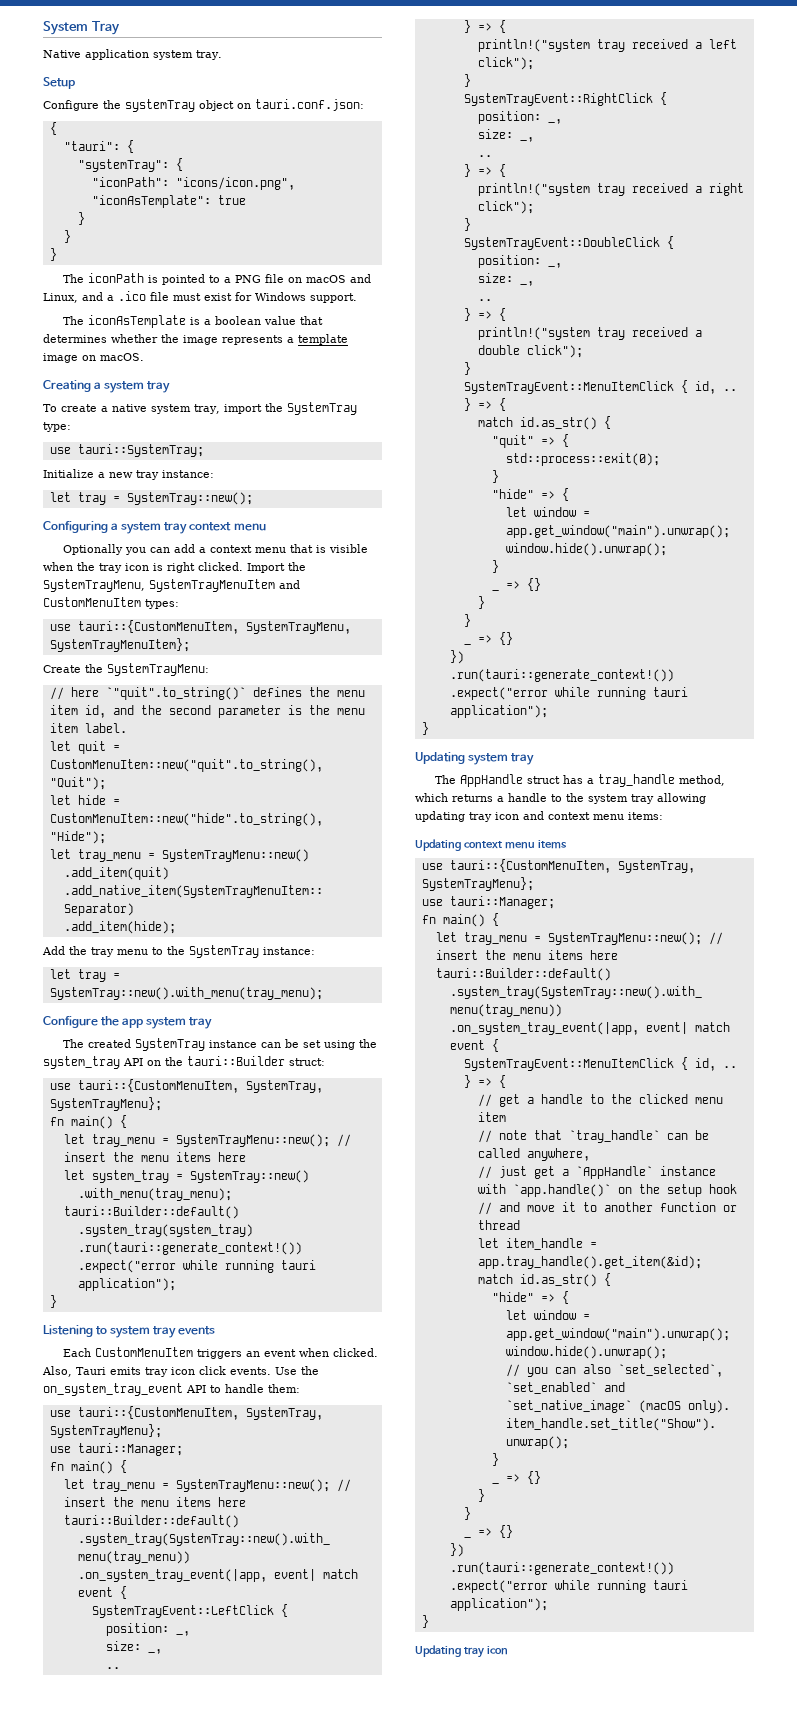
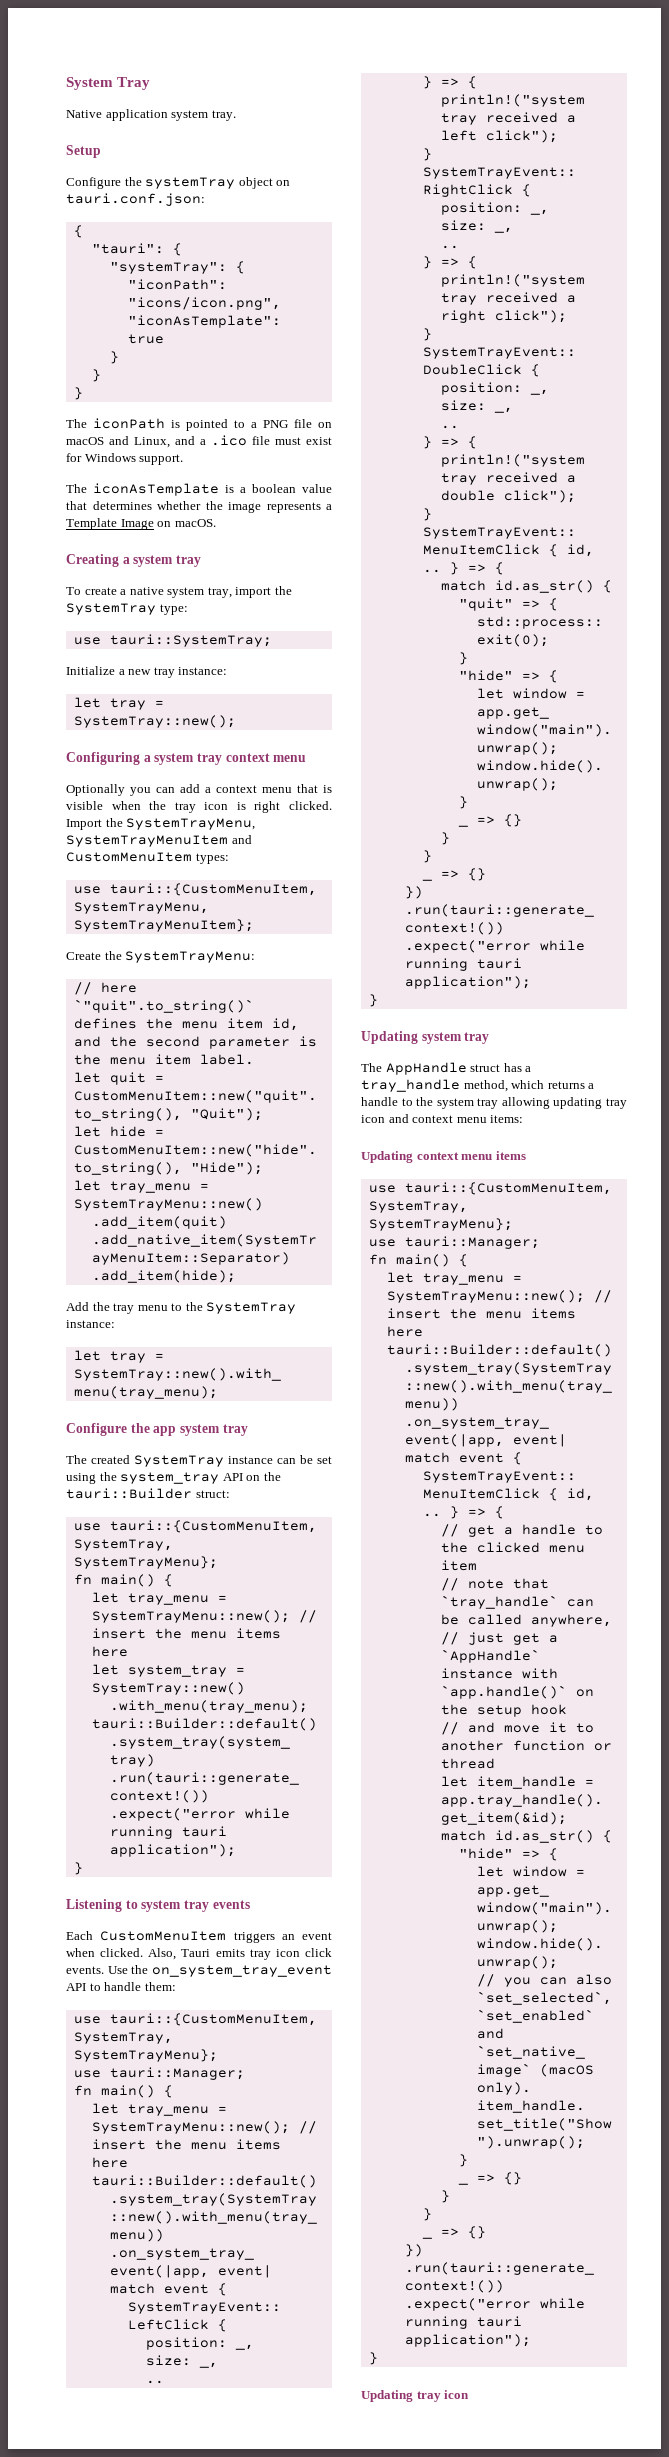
[298,334,348,345] [43,353,78,363] template image -> [66,518,154,530] Template Image

